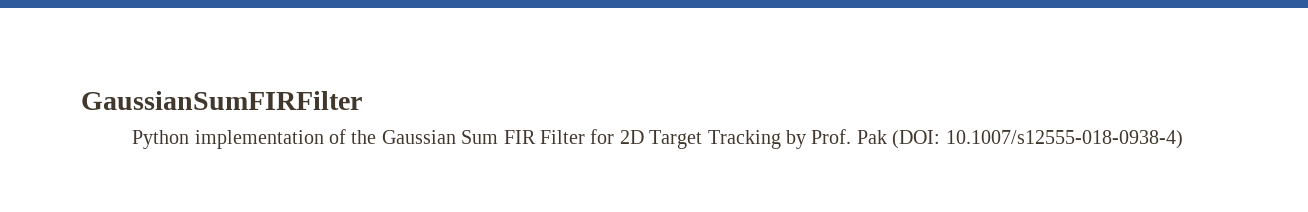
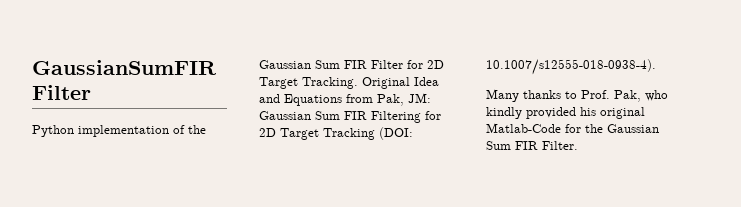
[707,129,1183,149] Tracking by Prof. Pak (DOI: 10.1007/s12555-018-0938-4) -> [302,77,439,89] [259,93,431,106] [259,111,441,123] [259,127,413,140] [486,59,656,75] [486,89,668,102] [486,107,645,119] [486,123,659,133] [486,141,578,150] Tracking. Original Idea and Equations from Pak, JM: Gaussian Sum FIR Filtering for 2D Target Tracking (DOI: 10.1007/s12555-018-0938-4). // Many thanks to Prof. Pak, who kindly provided his original Matlab-Code for the Gaussian Sum FIR Filter.

